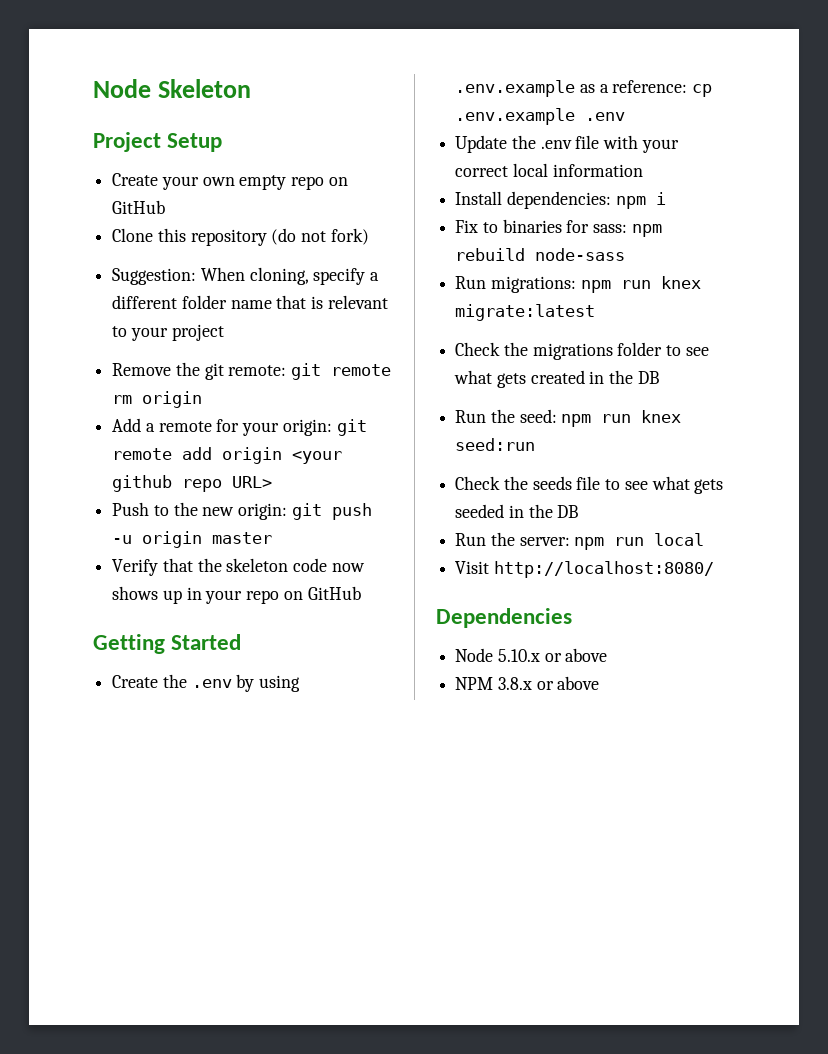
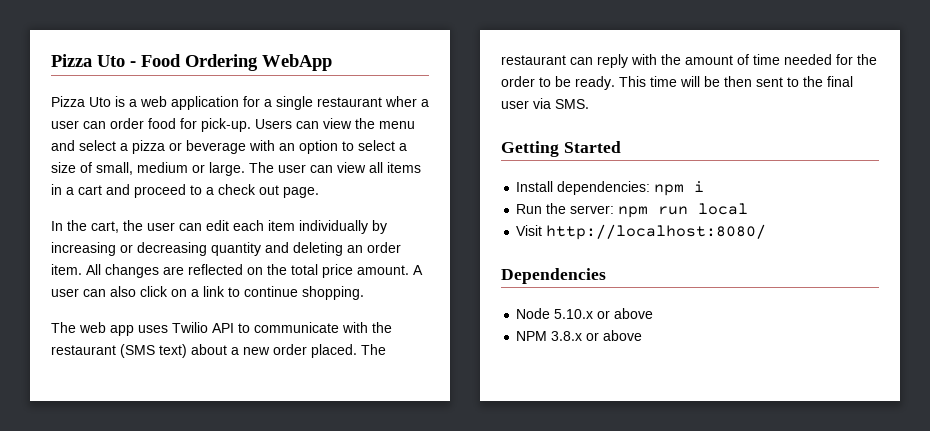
[93,79,251,98] [93,132,223,152] [112,173,348,190] [112,200,166,214] [112,228,369,246] [112,267,380,285] [112,295,388,309] [112,324,224,341] [112,362,392,380] [112,391,203,408] [112,418,367,436] [112,447,343,464] [112,475,273,492] [112,502,372,520] [112,531,273,548] [112,558,365,576] [112,586,361,604] [93,634,242,654] [112,674,301,692] [455,80,713,97] [455,108,626,125] [455,135,679,153] [455,163,643,177] [455,191,666,209] [455,219,662,237] [455,248,626,261] [455,276,701,293] [455,304,596,321] [455,342,709,360] [454,370,659,388] [455,409,682,427] [455,438,536,451] [455,476,724,494] [455,504,579,518] Node Skeleton // Project Setup // Create your own empty repo on GitHub // Clone this repository (do not fork) // Suggestion: When cloning, specify a different folder name that is relevant to your project // Remove the git remote: git remote rm origin // Add a remote for your origin: git remote add origin <your github repo URL> // Push to the new origin: git push -u origin master // Verify that the skeleton code now shows up in your repo on GitHub // Getting Started // Create the .env by using .env.example as a reference: cp .env.example .env // Update the .env file with your correct local information // Install dependencies: npm i // Fix to binaries for sass: npm rebuild node-sass // Run migrations: npm run knex migrate:latest // Check the migrations folder to see what gets created in the DB // Run the seed: npm run knex seed:run // Check the seeds file to see what gets seeded in the DB -> [51,54,332,71] [51,96,429,110] [51,118,415,132] [51,140,407,154] [51,162,421,176] [51,184,319,198] [51,220,387,234] [51,242,401,256] [51,264,423,278] [51,286,364,300] [51,322,392,336] [51,344,386,358] [501,54,877,68] [501,76,853,90] [501,98,589,109] [501,141,621,157] [516,181,705,196] Pizza Uto - Food Ordering WebApp // Pizza Uto is a web application for a single restaurant wher a user can order food for pick-up. Users can view the menu and select a pizza or beverage with an option to select a size of small, medium or large. The user can view all items in a cart and proceed to a check out page. // In the cart, the user can edit each item individually by increasing or decreasing quantity and deleting an order item. All changes are reflected on the total price amount. A user can also click on a link to continue shopping. // The web app uses Twilio API to communicate with the restaurant (SMS text) about a new order placed. The restaurant can reply with the amount of time needed for the order to be ready. This time will be then sent to the final user via SMS. // Getting Started // Install dependencies: npm i

